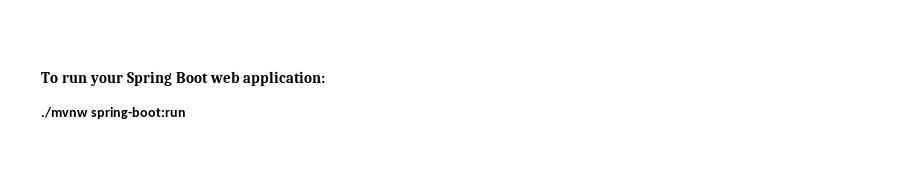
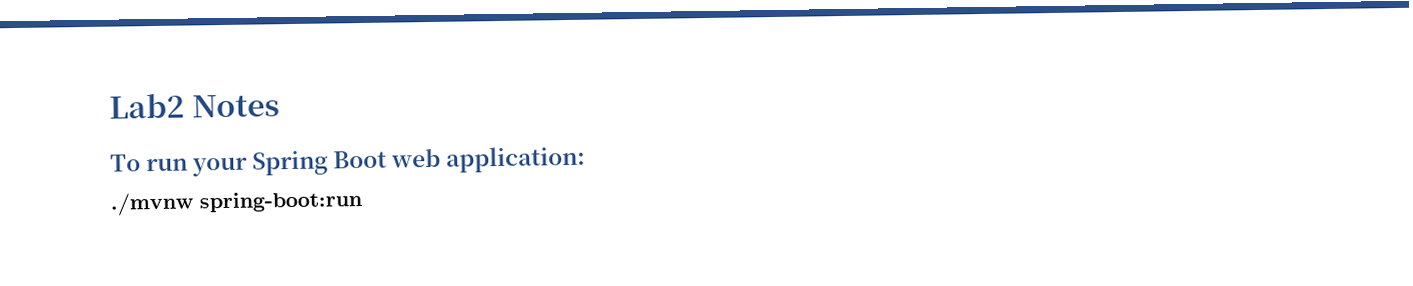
(41, 77) none -> [109,93,281,119] Lab2 Notes //

